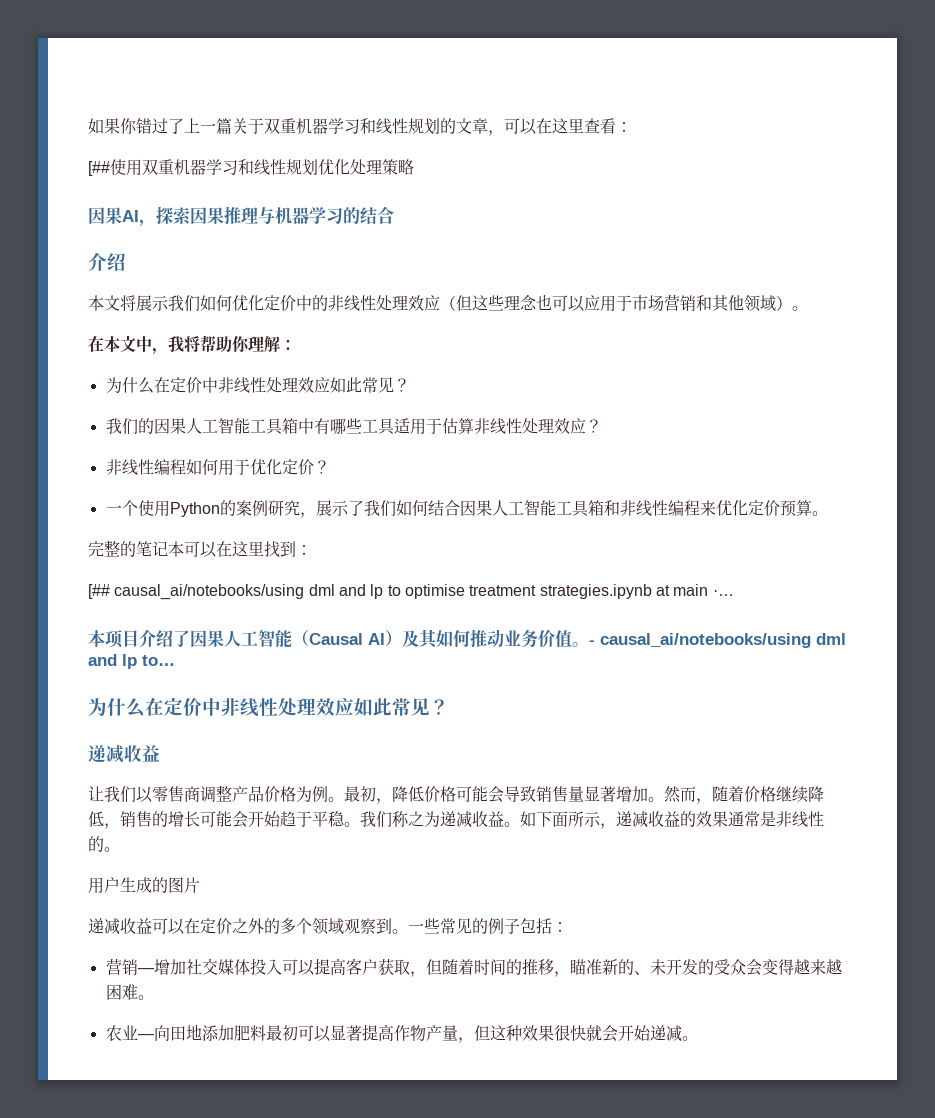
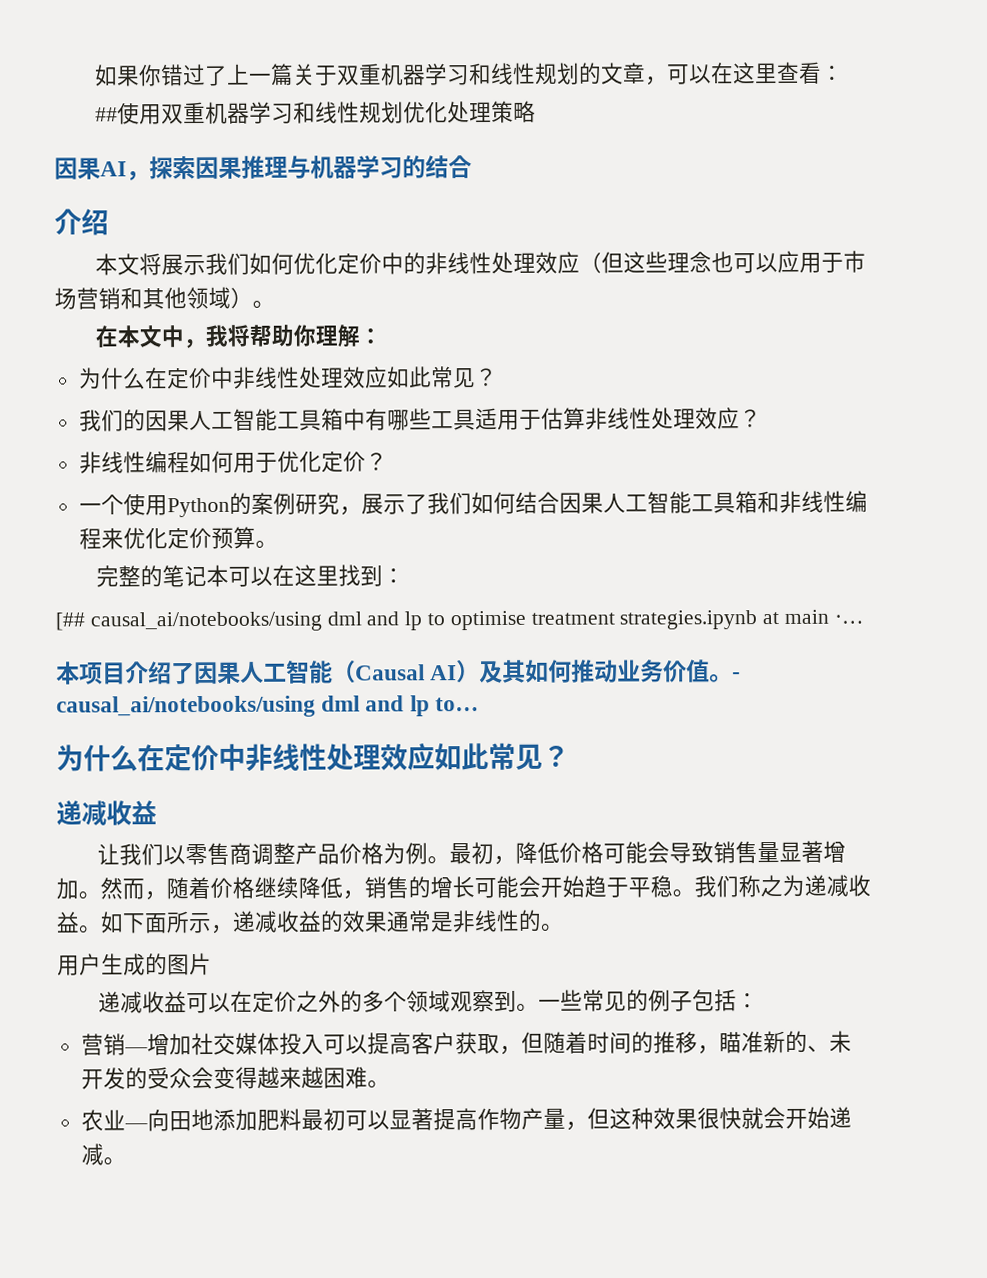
[88,161,110,176] [## -> [95,107,119,122] ##

